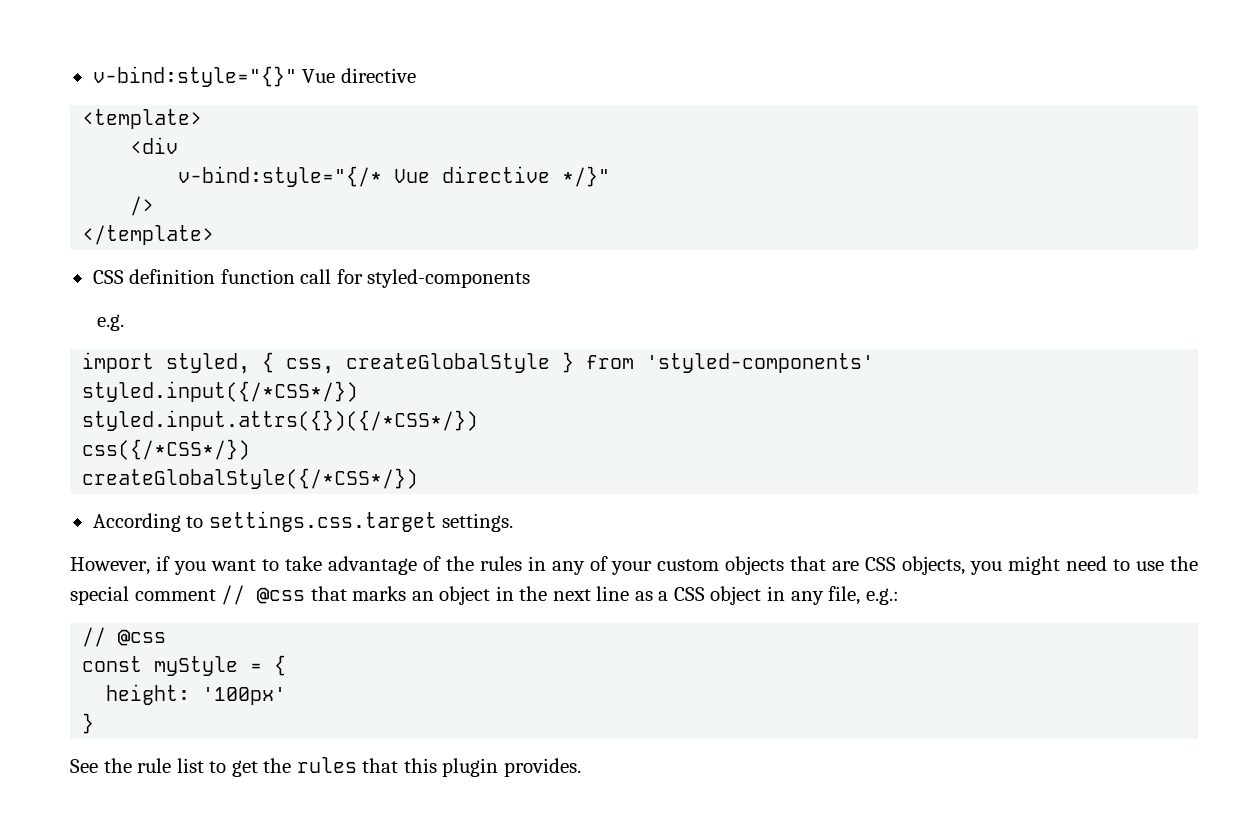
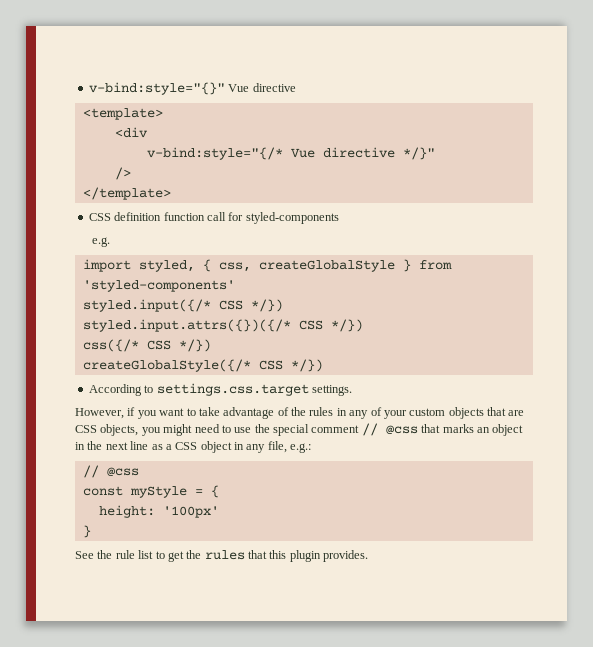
[82,381,359,402] [82,410,479,431] [82,439,251,460] [82,468,419,489] styled.input({/*CSS*/}) // styled.input.attrs({})({/*CSS*/}) // css({/*CSS*/}) // createGlobalStyle({/*CSS*/}) -> [82,299,283,312] [82,319,363,332] [82,339,211,352] [82,359,323,372] styled.input({/* CSS */}) // styled.input.attrs({})({/* CSS */}) // css({/* CSS */}) // createGlobalStyle({/* CSS */})

